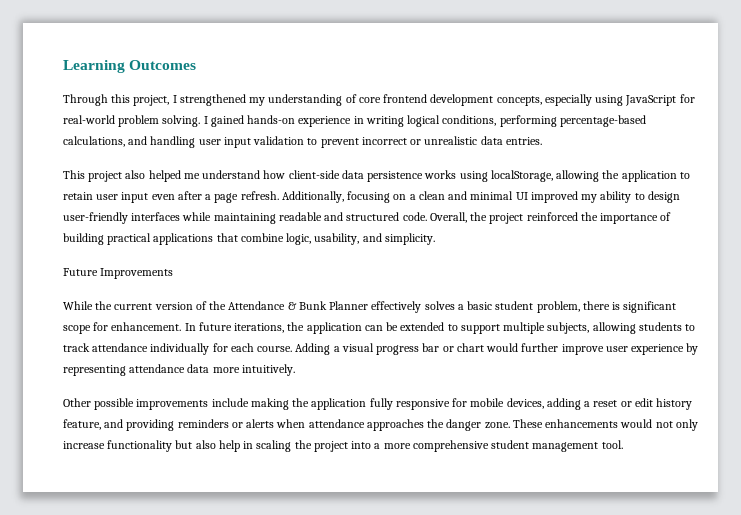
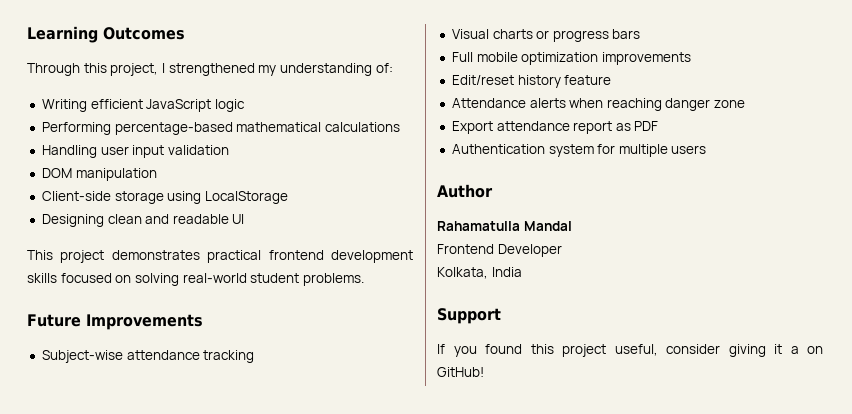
[345,94,695,106] [63,115,646,127] [63,136,542,148] [63,170,690,182] [63,191,680,203] [63,212,672,224] [63,233,435,245] [63,268,174,279] [63,301,677,313] [63,322,696,334] [63,343,699,355] [63,364,295,376] [63,398,693,410] [63,419,698,431] [63,440,623,452] of core frontend development concepts, especially using JavaScript for real-world problem solving. I gained hands-on experience in writing logical conditions, performing percentage-based calculations, and handling user input validation to prevent incorrect or unrealistic data entries. // This project also helped me understand how client-side data persistence works using localStorage, allowing the application to retain user input even after a page refresh. Additionally, focusing on a clean and minimal UI improved my ability to design user-friendly interfaces while maintaining readable and structured code. Overall, the project reinforced the importance of building practical applications that combine logic, usability, and simplicity. // Future Improvements // While the current version of the Attendance & Bunk Planner effectively solves a basic student problem, there is significant scope for enhancement. In future iterations, the application can be extended to support multiple subjects, allowing students to track attendance individually for each course. Adding a visual progress bar or chart would further improve user experience by representing attendance data more intuitively. // Other possible improvements include making the application fully responsive for mobile devices, adding a reset or edit history feature, and providing reminders or alerts when attendance approaches the danger zone. These enhancements would not only increase functionality but also help in scaling the project into a more comprehensive student management tool. -> [375,63,393,73] [41,99,245,112] [41,122,400,135] [41,145,229,158] [41,168,157,181] [41,191,288,204] [41,214,245,227] [27,250,413,263] [27,273,364,286] [27,314,203,330] [41,350,255,363] [451,29,641,42] [451,52,691,65] [451,75,612,88] [451,98,746,111] [451,121,659,134] [451,144,707,157] [437,184,493,198] [437,221,572,231] [437,244,562,257] [437,267,522,279] [437,308,501,324] [437,344,823,357] [437,367,484,377] of: // Writing efficient JavaScript logic // Performing percentage-based mathematical calculations // Handling user input validation // DOM manipulation // Client-side storage using LocalStorage // Designing clean and readable UI // This project demonstrates practical frontend development skills focused on solving real-world student problems. // Future Improvements // Subject-wise attendance tracking // Visual charts or progress bars // Full mobile optimization improvements // Edit/reset history feature // Attendance alerts when reaching danger zone // Export attendance report as PDF // Authentication system for multiple users // Author // Rahamatulla Mandal // Frontend Developer // Kolkata, India // Support // If you found this project useful, consider giving it a on GitHub!

